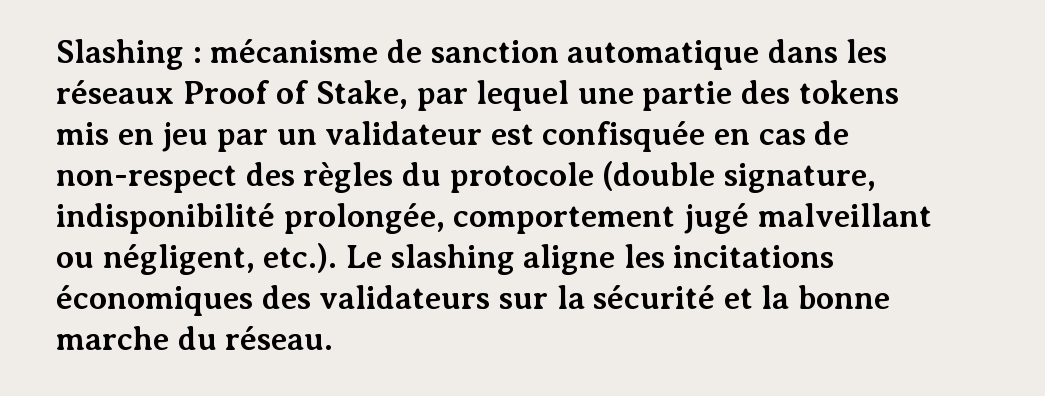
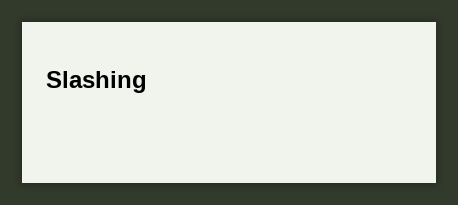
[192,39,888,70] [56,80,899,111] [56,121,850,152] [56,161,876,193] [56,203,932,234] [56,243,835,275] [56,285,891,316] [56,326,334,350] : mécanisme de sanction automatique dans les réseaux Proof of Stake, par lequel une partie des tokens mis en jeu par un validateur est confisquée en cas de non-respect des règles du protocole (double signature, indisponibilité prolongée, comportement jugé malveillant ou négligent, etc.). Le slashing aligne les incitations économiques des validateurs sur la sécurité et la bonne marche du réseau. -> (147, 82) none

